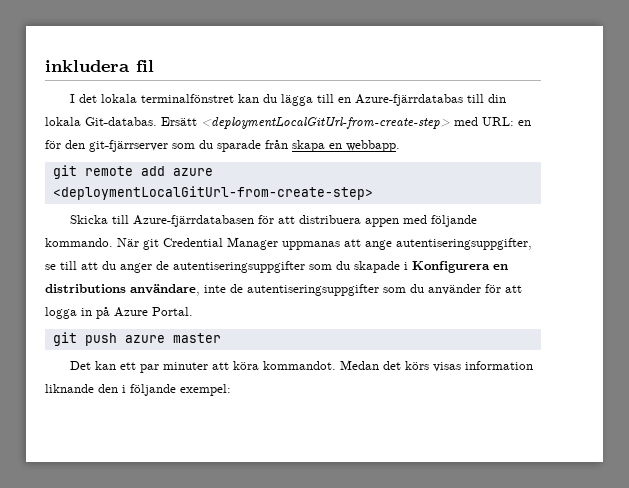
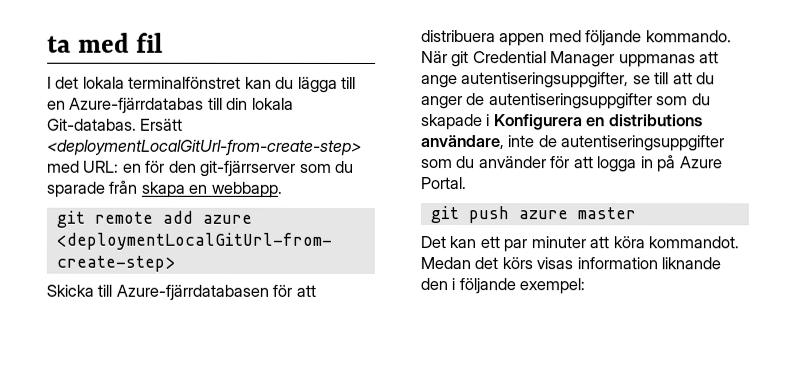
[45,60,130,72] inkludera -> [47,32,130,53] ta med

